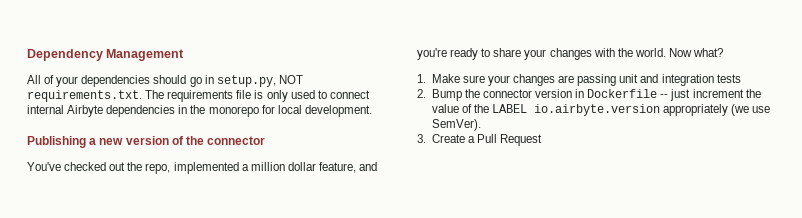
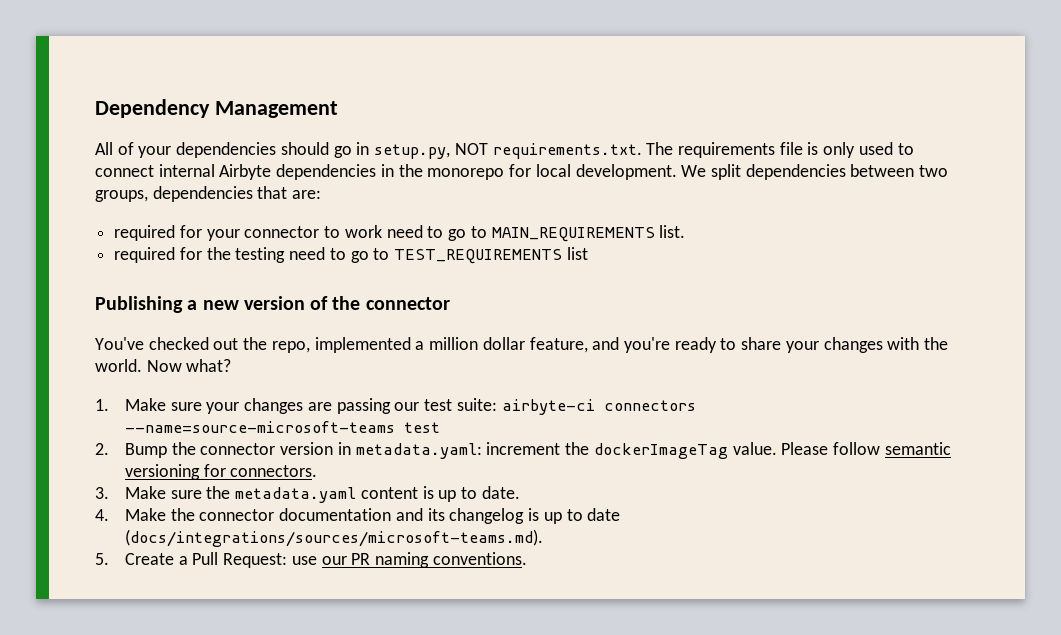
(372, 111) none -> [681,164,949,180] [95,186,322,202] [114,225,686,242] [114,247,588,264] We split dependencies between two groups, dependencies that are: // required for your connector to work need to go to MAIN_REQUIREMENTS list. // required for the testing need to go to TEST_REQUIREMENTS list
[619,74,741,86] unit and integration tests -> [394,398,696,415] [125,421,441,433] our test suite: airbyte-ci connectors --name=source-microsoft-teams test
[587,89,761,101] [431,104,771,116] [431,119,481,131] [417,134,543,146] Dockerfile -- just increment the value of the LABEL io.airbyte.version appropriately (we use SemVer). // 3. Create a Pull Request -> [355,442,951,459] [125,464,318,480] [95,486,520,503] [95,508,621,524] [125,529,544,547] [95,552,527,568] metadata.yaml: increment the dockerImageTag value. Please follow semantic versioning for connectors. // 3. Make sure the metadata.yaml content is up to date. // 4. Make the connector documentation and its changelog is up to date (docs/integrations/sources/microsoft-teams.md). // 5. Create a Pull Request: use our PR naming conventions.

